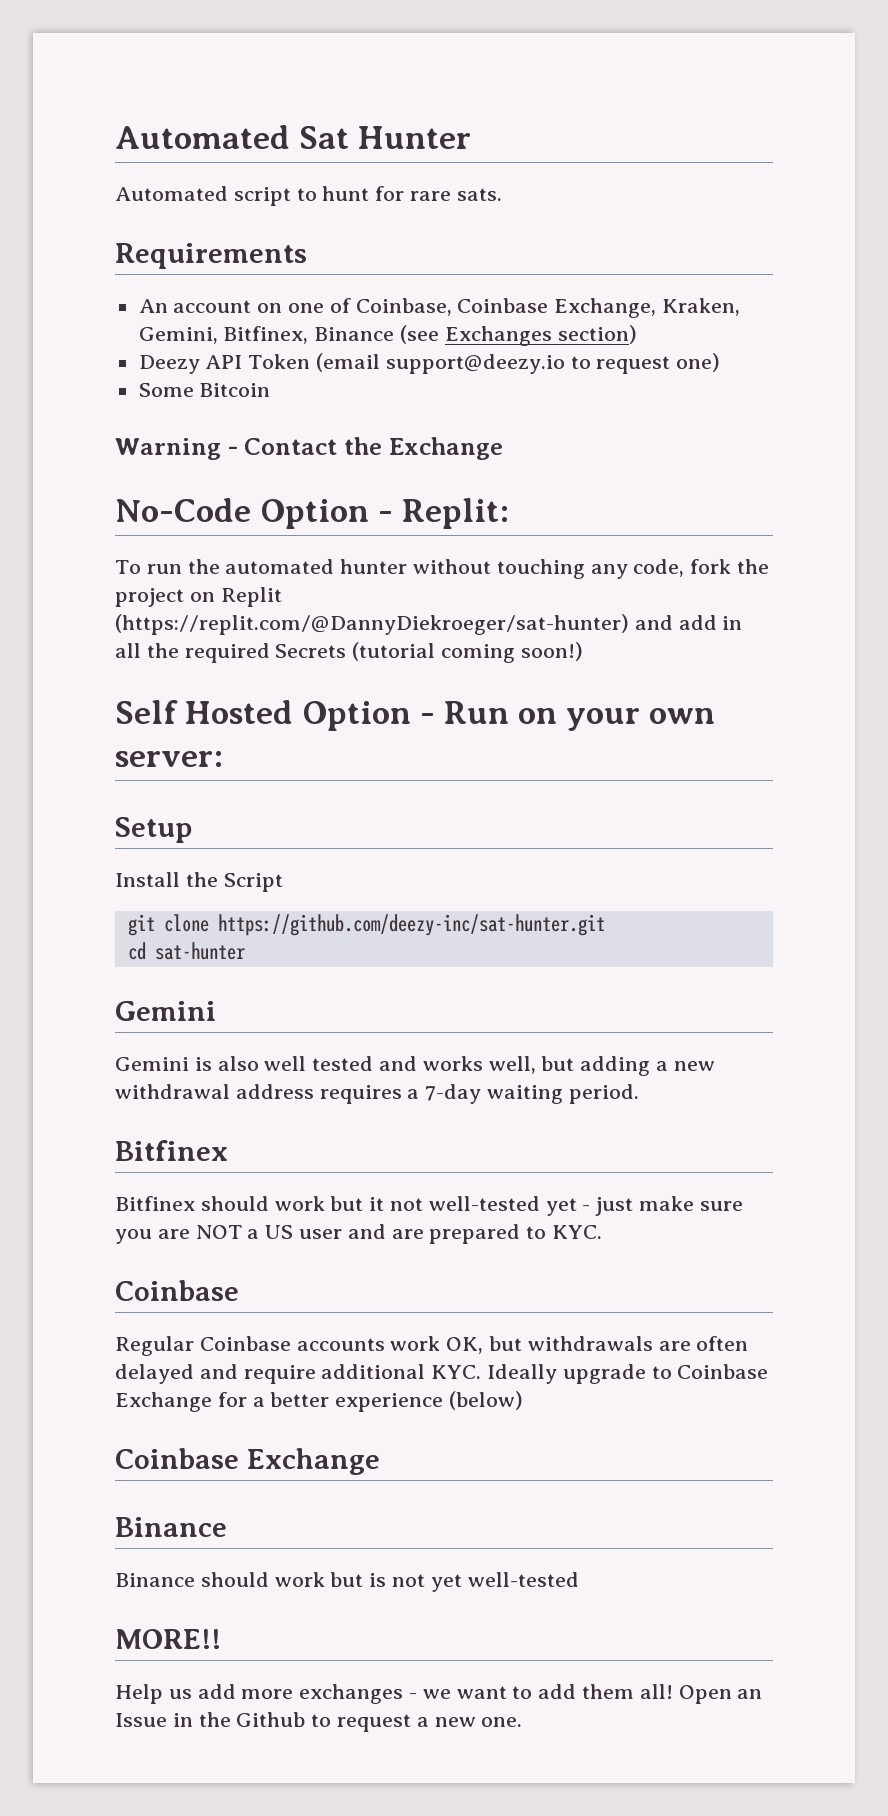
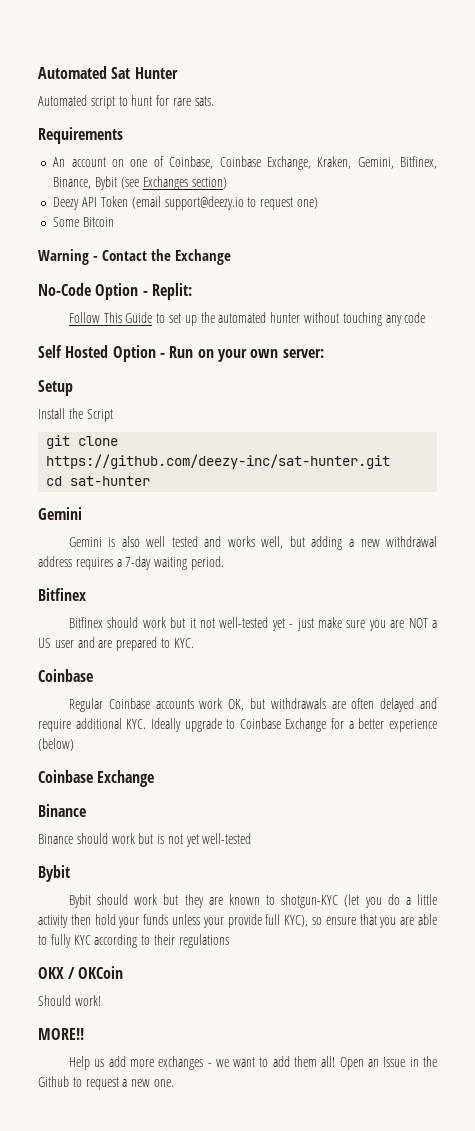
[314,327,395,341] Binance -> [53,176,118,190] Binance, Bybit
[115,560,182,574] To run -> [68,312,197,326] Follow This Guide to set up
[633,559,770,577] [115,587,282,607] [115,614,743,635] [115,642,583,663] code, fork the project on Replit (https://replit.com/@DannyDiekroeger/sat-hunter) and add in all the required Secrets (tutorial coming soon!) -> [404,312,426,323] code
(579, 1579) none -> [38,865,70,882] [68,894,438,908] [38,914,438,928] [38,934,229,948] [38,966,124,979] [38,995,101,1006] // Bybit // Bybit should work but they are known to shotgun-KYC (let you do a little activity then hold your funds unless your provide full KYC), so ensure that you are able to fully KYC according to their regulations // OKX / OKCoin // Should work!

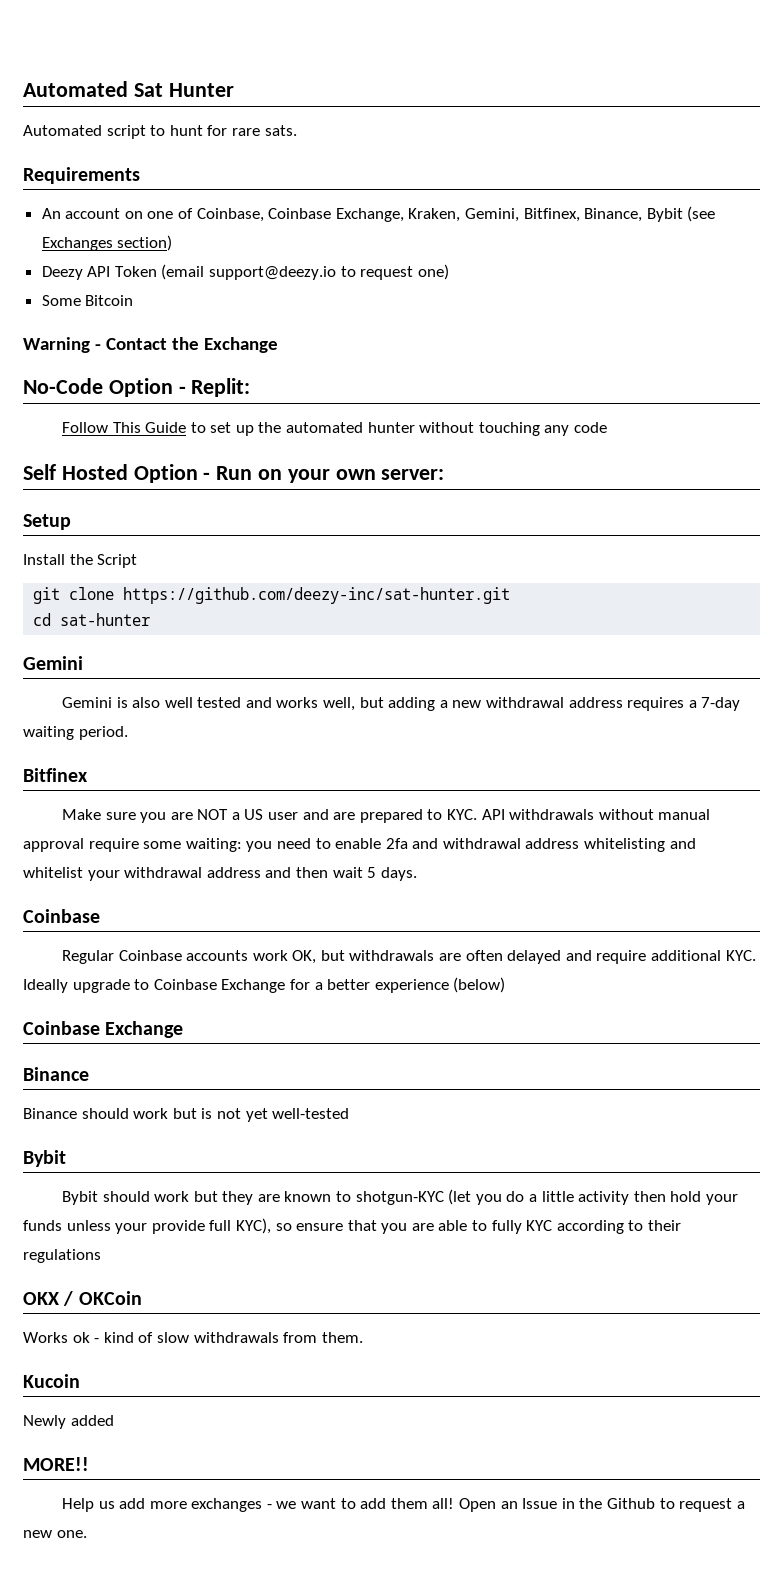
[68,617,342,631] Bitfinex should work but it not well-tested yet - just make -> [61,809,101,820] Make
(194, 643) none -> [481,809,711,820] [23,838,696,852] [23,867,417,881] API withdrawals without manual approval require some waiting: you need to enable 2fa and withdrawal address whitelisting and whitelist your withdrawal address and then wait 5 days.
[38,995,101,1006] Should work! -> [23,1332,363,1343] [23,1374,80,1388] [23,1415,114,1429] Works ok - kind of slow withdrawals from them. // Kucoin // Newly added

